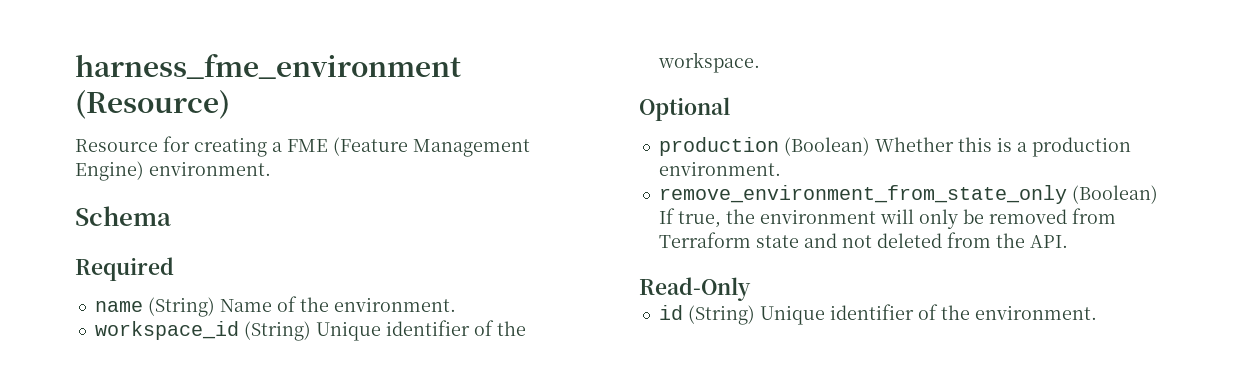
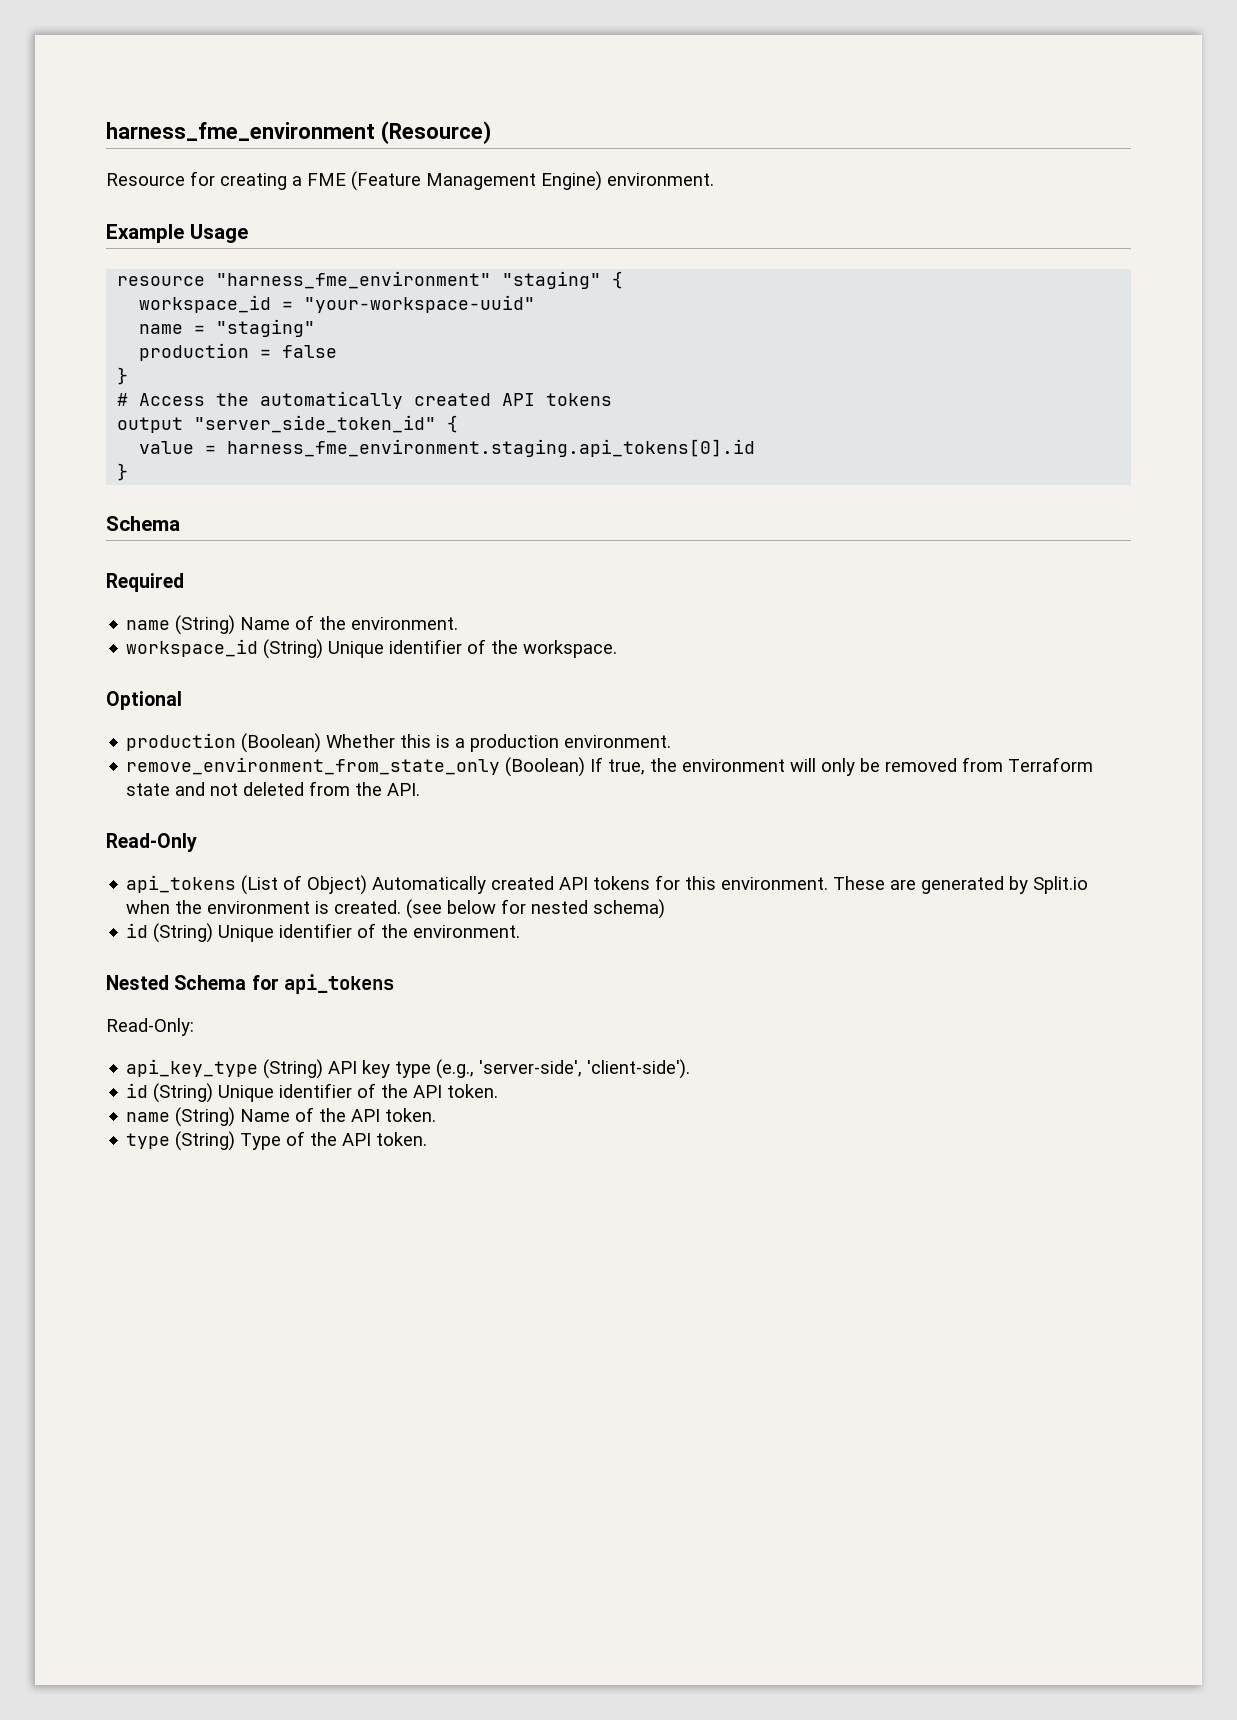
(271, 168) none -> [106,224,248,243] [117,271,624,289] [139,295,536,313] [139,319,316,337] [139,343,338,361] [117,367,129,385] [117,391,613,409] [117,415,459,433] [139,439,756,457] [117,463,129,481] // Example Usage // resource "harness_fme_environment" "staging" { // workspace_id = "your-workspace-uuid" // name = "staging" // production = false // } // # Access the automatically created API tokens // output "server_side_token_id" { // value = harness_fme_environment.staging.api_tokens[0].id // }
(751, 289) none -> [126,875,1089,895] [126,899,666,919] // api_tokens (List of Object) Automatically created API tokens for this environment. These are generated by Split.io when the environment is created. (see below for nested schema)
(1097, 312) none -> [106,974,394,994] [106,1018,194,1036] [126,1059,691,1079] [126,1083,499,1103] [126,1107,437,1127] [126,1131,428,1151] // Nested Schema for api_tokens // Read-Only: // api_key_type (String) API key type (e.g., 'server-side', 'client-side'). // id (String) Unique identifier of the API token. // name (String) Name of the API token. // type (String) Type of the API token.

